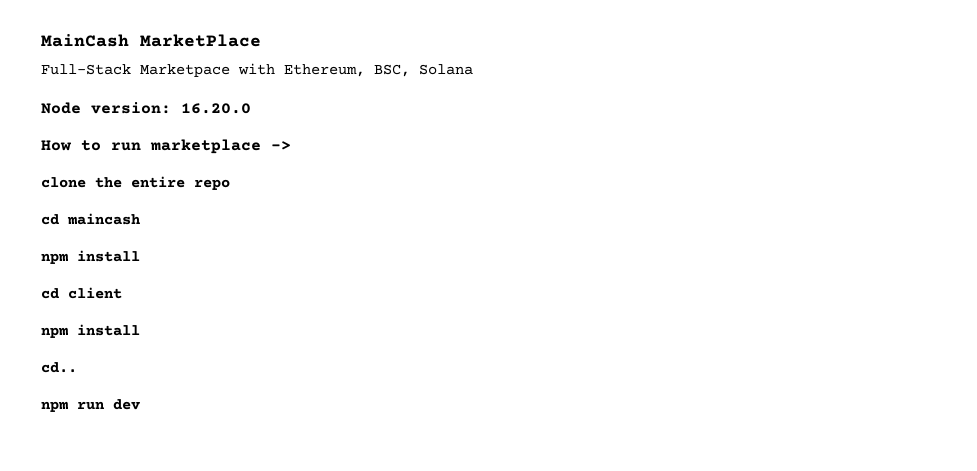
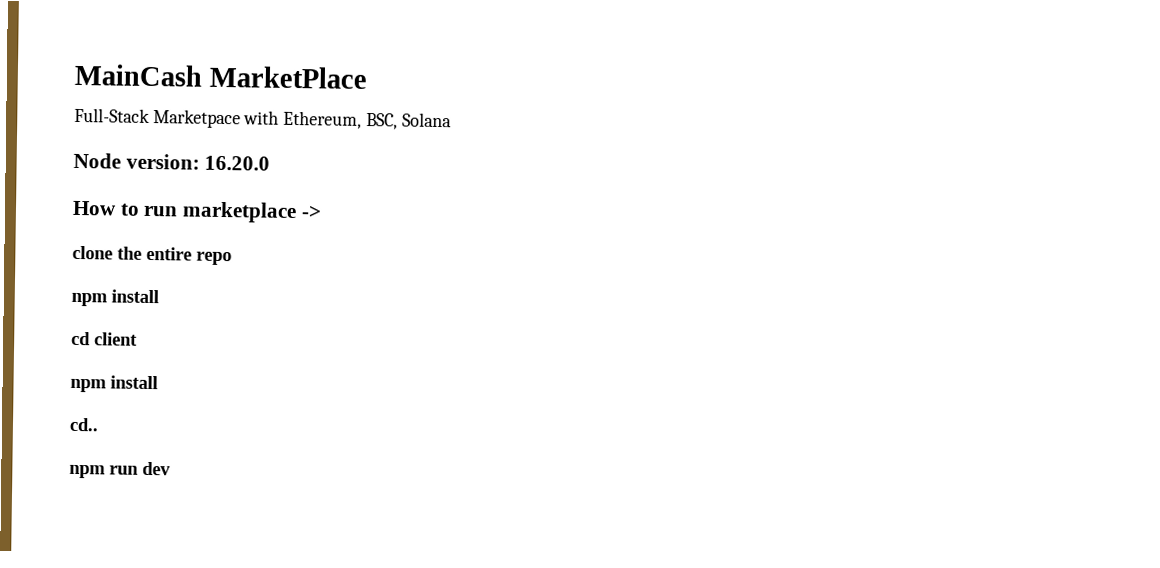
[41,213,140,225] // cd maincash -> (232, 258) none

